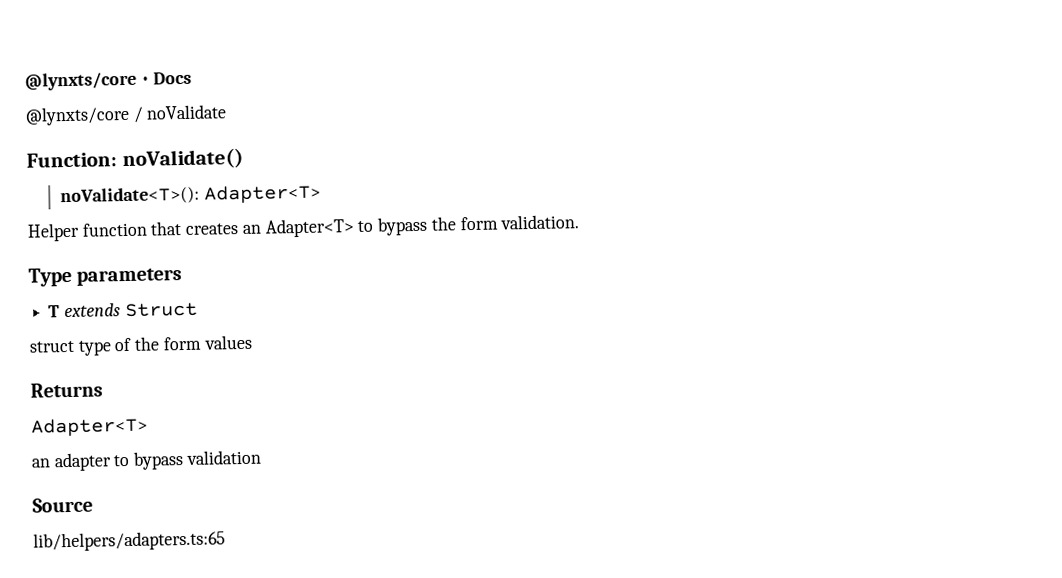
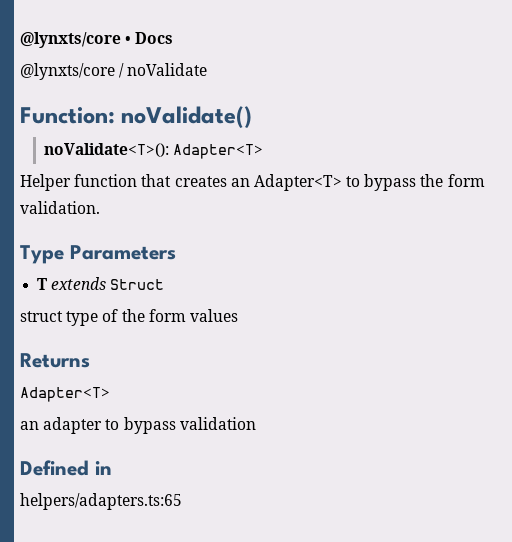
[76,268,183,286] parameters -> [70,245,176,260] Parameters
[32,497,93,513] [33,530,226,552] Source // lib/helpers/adapters.ts:65 -> [20,460,112,476] [20,493,182,510] Defined in // helpers/adapters.ts:65

